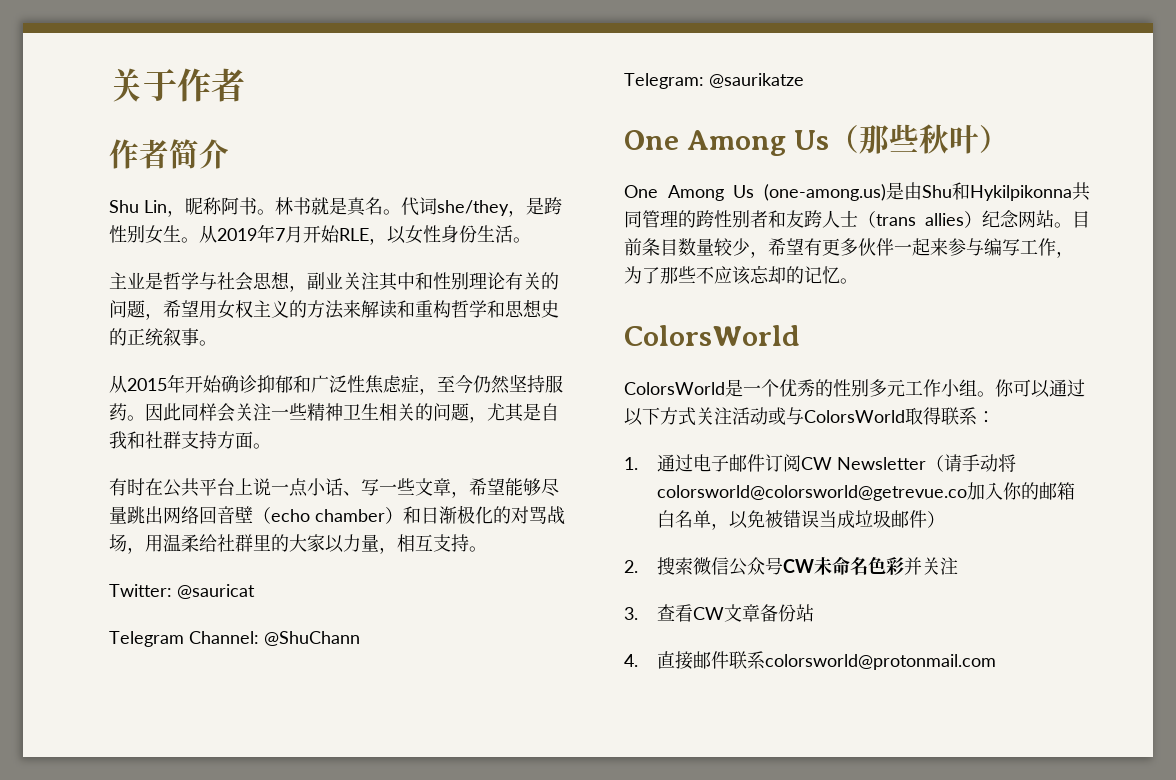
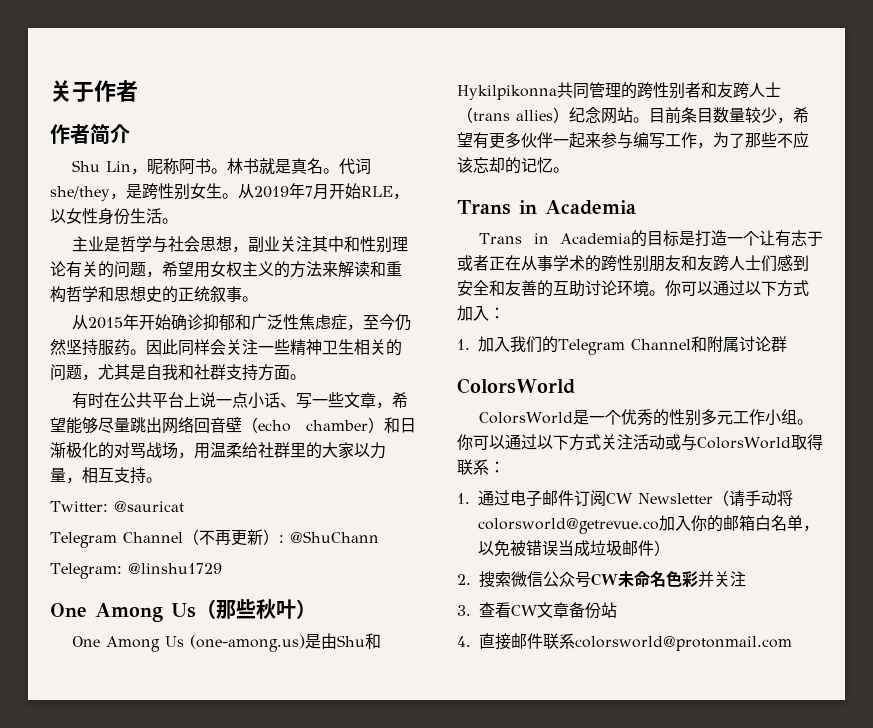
[189,631,259,644] Channel: -> [122,529,284,546] Channel（不再更新）:
[709,73,804,88] @saurikatze -> [127,563,222,574] @linshu1729
(858, 281) none -> [457,200,636,215] [479,230,823,247] [457,255,809,272] [457,280,809,297] [457,305,505,321] [457,336,788,355] // Trans in Academia // Trans in Academia的目标是打造一个让有志于或者正在从事学术的跨性别朋友和友跨人士们感到安全和友善的互助讨论环境。你可以通过以下方式加入： // 1.加入我们的Telegram Channel和附属讨论群
[656,485,967,501] colorsworld@colorsworld@getrevue.co -> [478,518,660,534] colorsworld@getrevue.co

